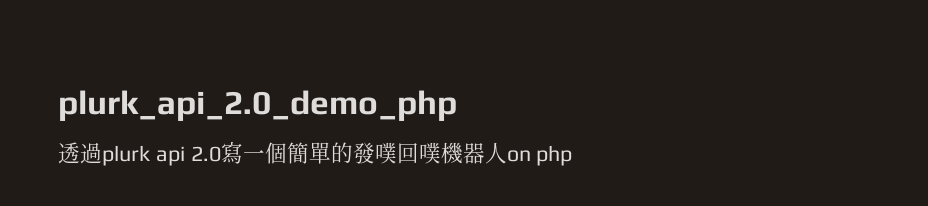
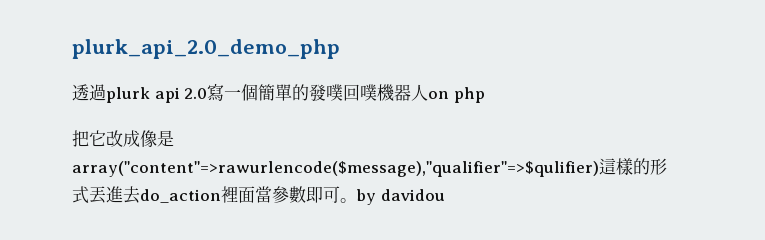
(573, 155) none -> [72,130,174,148] [72,158,667,177] [72,186,445,205] // 把它改成像是array("content"=>rawurlencode($message),"qualifier"=>$qulifier)這樣的形式丟進去do_action裡面當參數即可。by davidou

